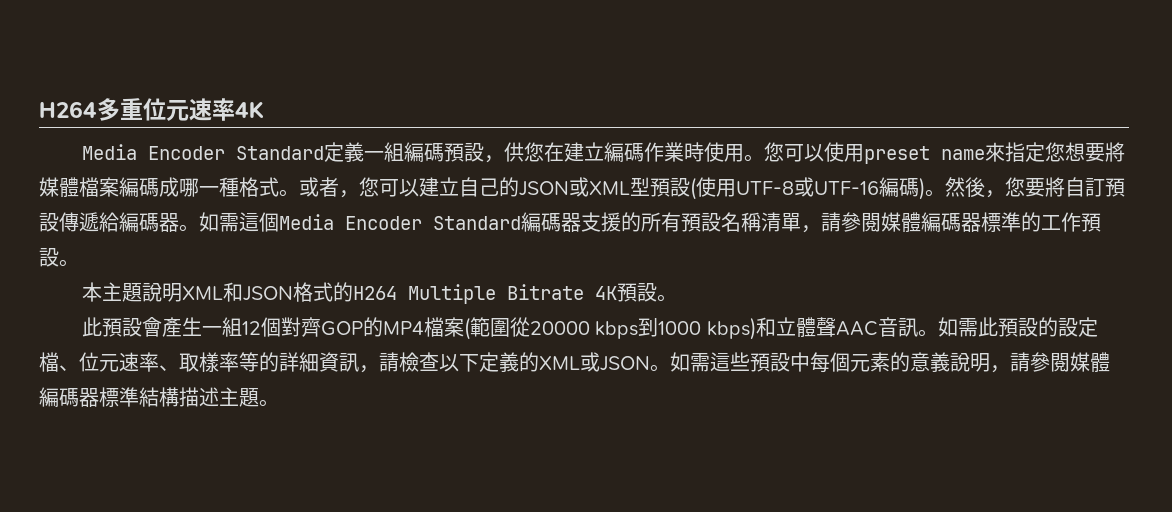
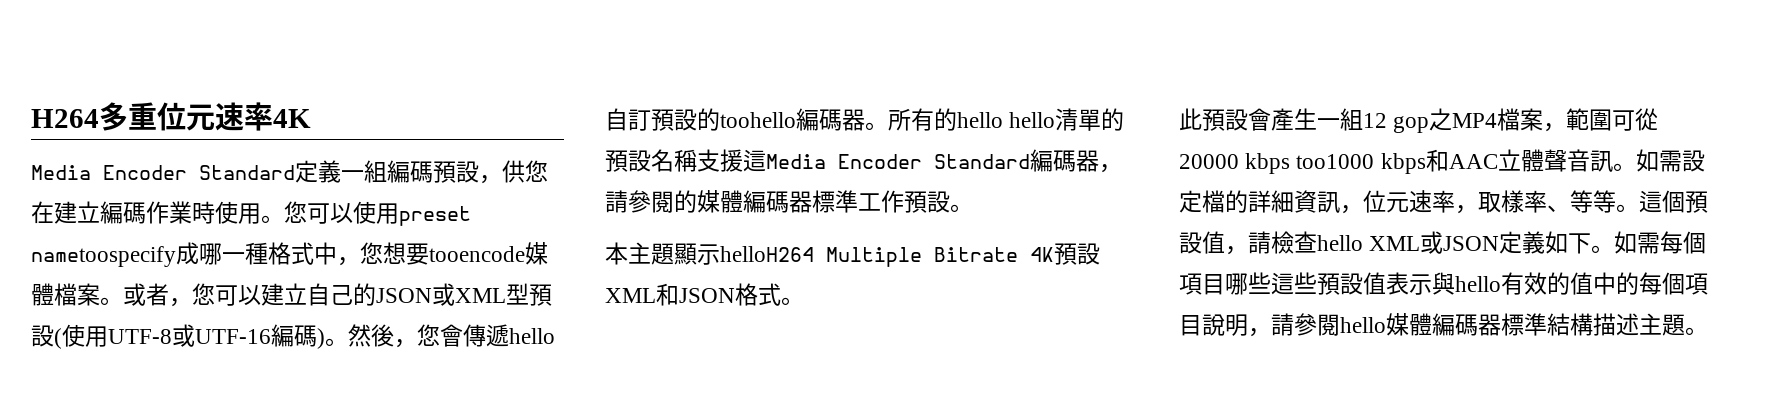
[940,142,1125,162] [39,177,279,197] name來指定您想要將媒體檔案編碼成哪一種格式 -> [31,242,548,267] [31,283,100,306] nametoospecify成哪一種格式中，您想要tooencode媒體檔案
[1025,177,1065,197] 要將 -> [440,324,555,347] 會傳遞hello
[59,212,119,232] 傳遞給 -> [697,108,796,131] 的toohello
[199,212,279,232] 如需這個 -> [888,108,1125,131] [605,149,766,172] 所有的hello hello清單的預設名稱支援這
[581,212,1041,233] 支援的所有預設名稱清單，請參閱媒體編碼器標準的 -> [1099,164,1122,173] [605,190,858,213] ，請參閱的媒體編碼器標準
[141,282,657,304] 說明XML和JSON格式的H264 Multiple Bitrate 4K預設 -> [674,243,1100,267] [605,283,781,306] 顯示helloH264 Multiple Bitrate 4K預設XML和JSON格式
[260,317,1098,340] [39,352,950,373] 個對齊GOP的MP4檔案(範圍從20000 kbps到1000 kbps)和立體聲AAC音訊。如需此預設的設定檔、位元速率、取樣率等的詳細資訊，請檢查以下定義的XML或JSON。如需這些預設中每個元素的意義 -> [1393,108,1659,133] [1179,149,1705,174] [1179,190,1708,214] [1179,231,1707,255] [1179,272,1708,295] [1179,315,1202,336] gop之MP4檔案，範圍可從20000 kbps too1000 kbps和AAC立體聲音訊。如需設定檔的詳細資訊，位元速率，取樣率、等等。這個預設值，請檢查hello XML或JSON定義如下。如需每個項目哪些這些預設值表示與hello有效的值中的每個項目
(1070, 362) none -> [1340,317,1386,333] hello

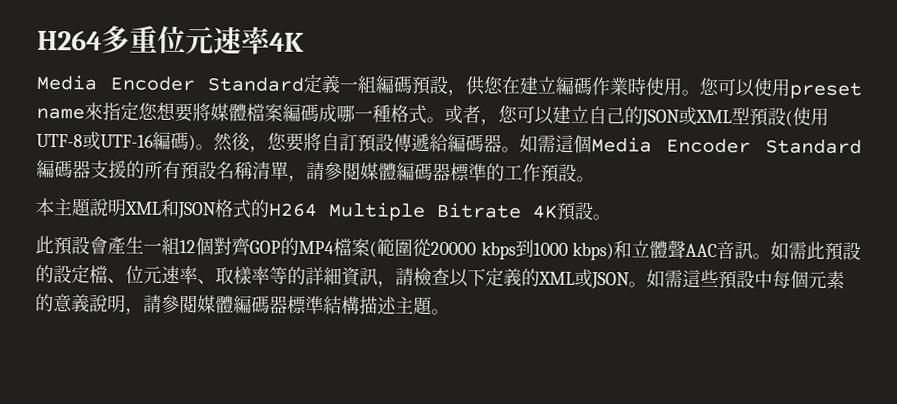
[31,242,548,267] [31,283,100,306] nametoospecify成哪一種格式中，您想要tooencode媒體檔案 -> [36,101,427,124] name來指定您想要將媒體檔案編碼成哪一種格式
[440,324,555,347] 會傳遞hello -> [285,132,322,152] 要將
[697,108,796,131] 的toohello -> [393,133,448,152] 傳遞給
[888,108,1125,131] [605,149,766,172] 所有的hello hello清單的預設名稱支援這 -> [519,134,592,154] 如需這個
[1099,164,1122,173] [605,190,858,213] ，請參閱的媒體編碼器標準 -> [90,160,505,182] 支援的所有預設名稱清單，請參閱媒體編碼器標準的
[674,243,814,265] 顯示helloH264 -> [89,198,317,220] 說明XML和JSON格式的H264
[605,283,781,306] XML和JSON格式 -> (594, 211) none
[1393,108,1659,133] [1179,149,1705,174] [1179,190,1708,214] [1179,231,1707,255] [1179,272,1708,295] [1179,315,1202,336] gop之MP4檔案，範圍可從20000 kbps too1000 kbps和AAC立體聲音訊。如需設定檔的詳細資訊，位元速率，取樣率、等等。這個預設值，請檢查hello XML或JSON定義如下。如需每個項目哪些這些預設值表示與hello有效的值中的每個項目 -> [195,237,861,261] [35,264,845,290] [35,293,90,313] 個對齊GOP的MP4檔案(範圍從20000 kbps到1000 kbps)和立體聲AAC音訊。如需此預設的設定檔、位元速率、取樣率等的詳細資訊，請檢查以下定義的XML或JSON。如需這些預設中每個元素的意義
[1340,317,1386,333] hello -> (198, 304) none

